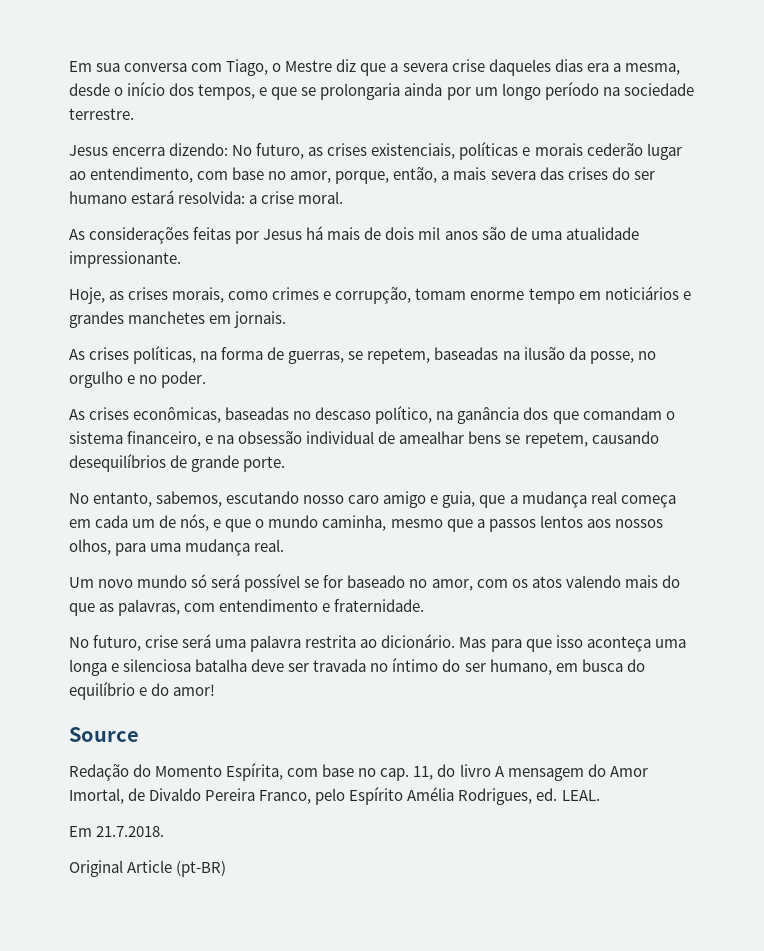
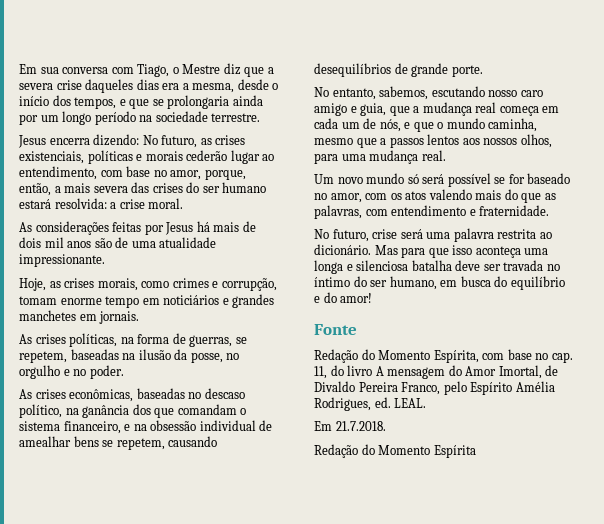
[69,727,139,742] Source -> [314,324,357,335] Fonte
[69,860,227,877] Original Article (pt-BR) -> [314,444,476,458] Redação do Momento Espírita

